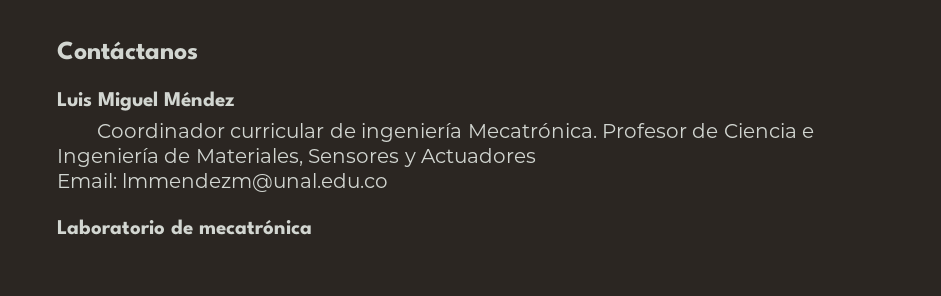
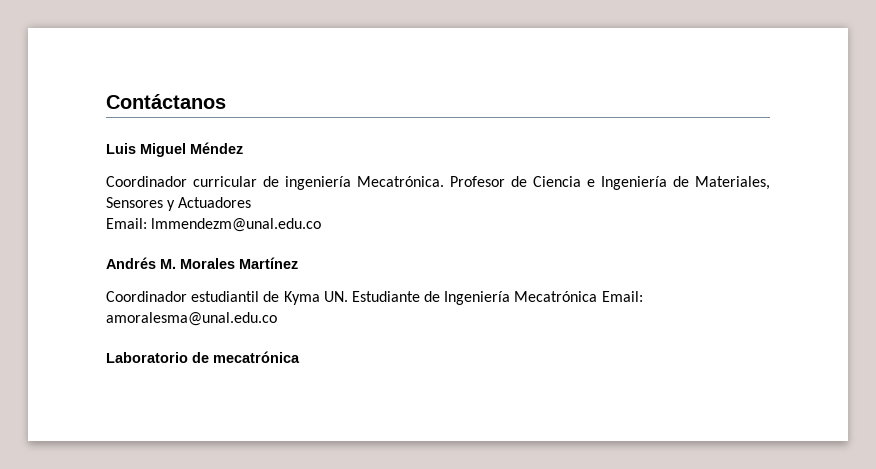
(389, 182) none -> [106,257,298,269] [106,291,643,305] [106,312,277,326] // Andrés M. Morales Martínez // Coordinador estudiantil de Kyma UN. Estudiante de Ingeniería Mecatrónica Email: amoralesma@unal.edu.co

